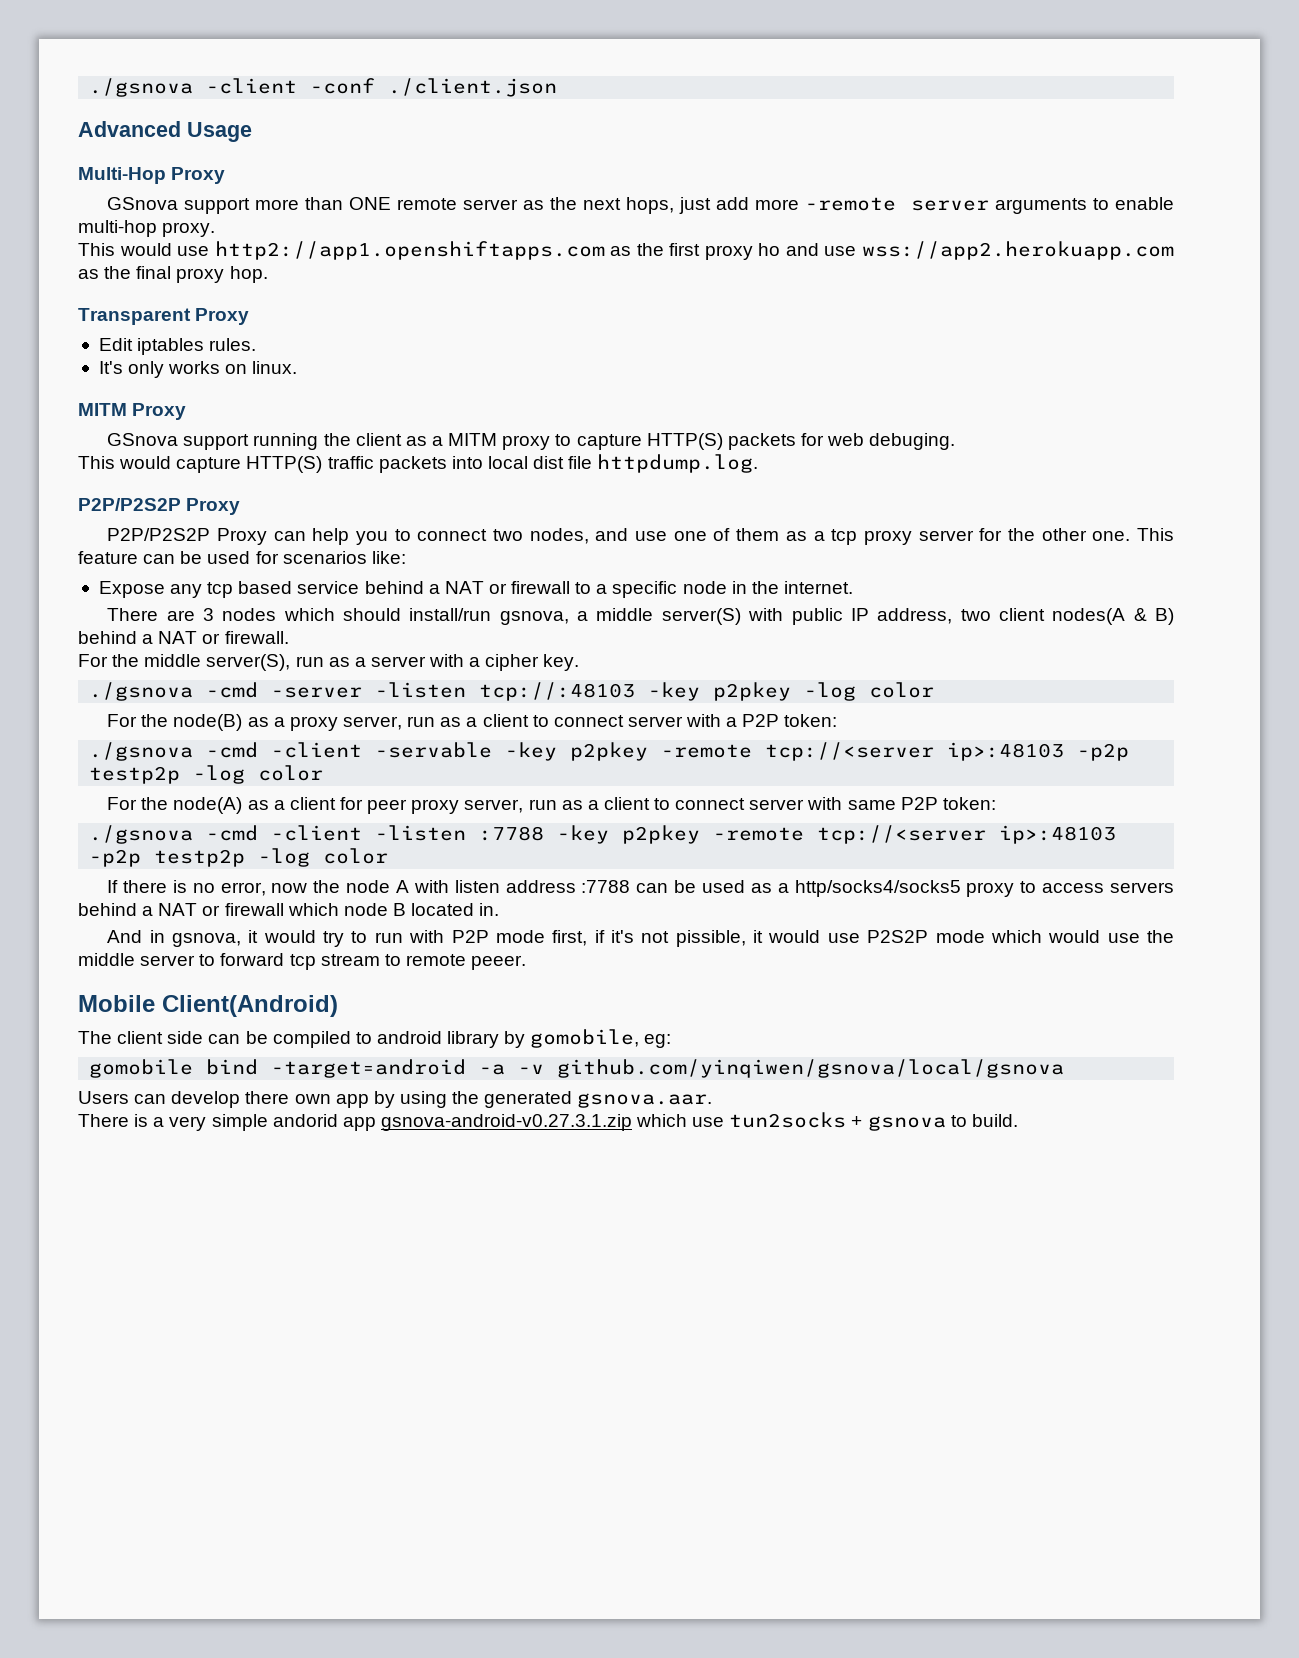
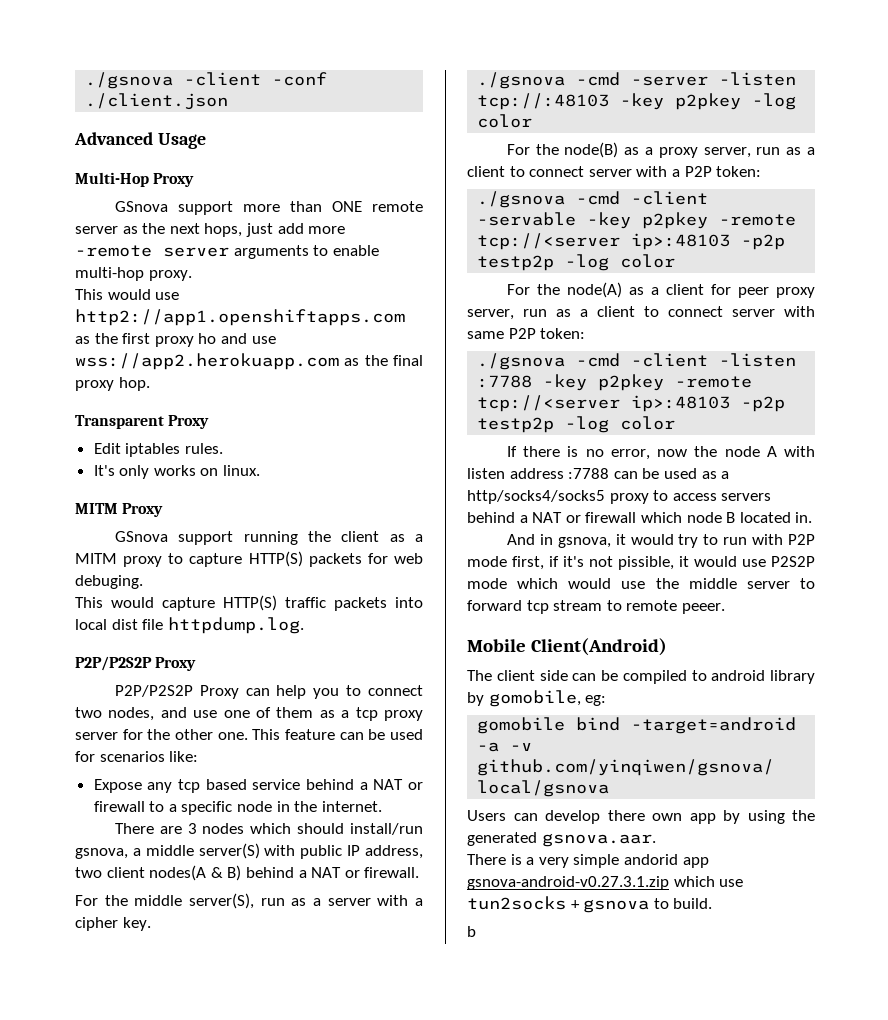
(1018, 1120) none -> [467,926,476,937] // b

